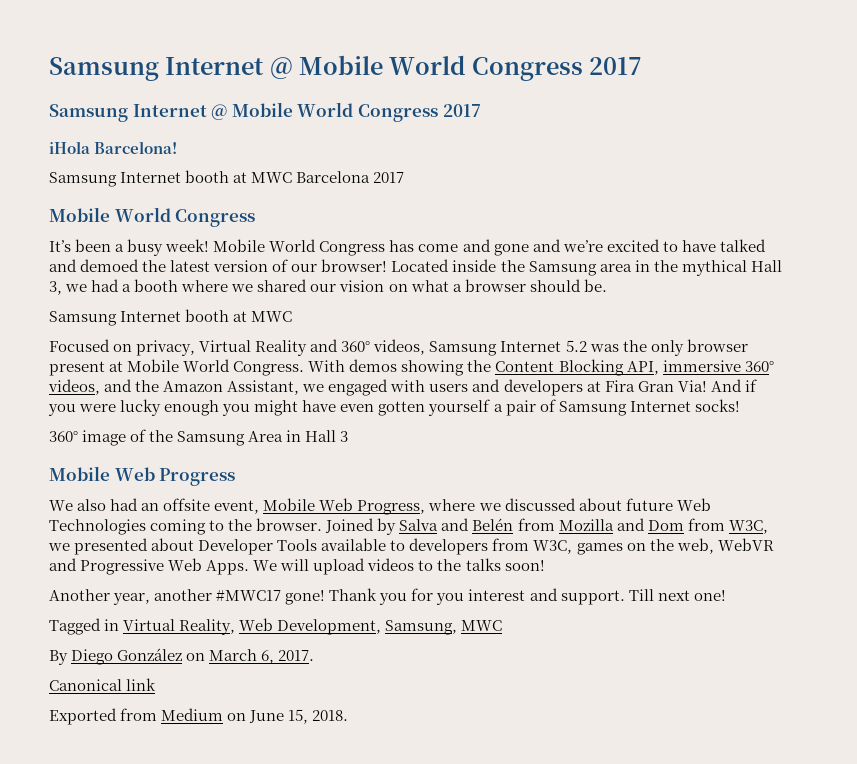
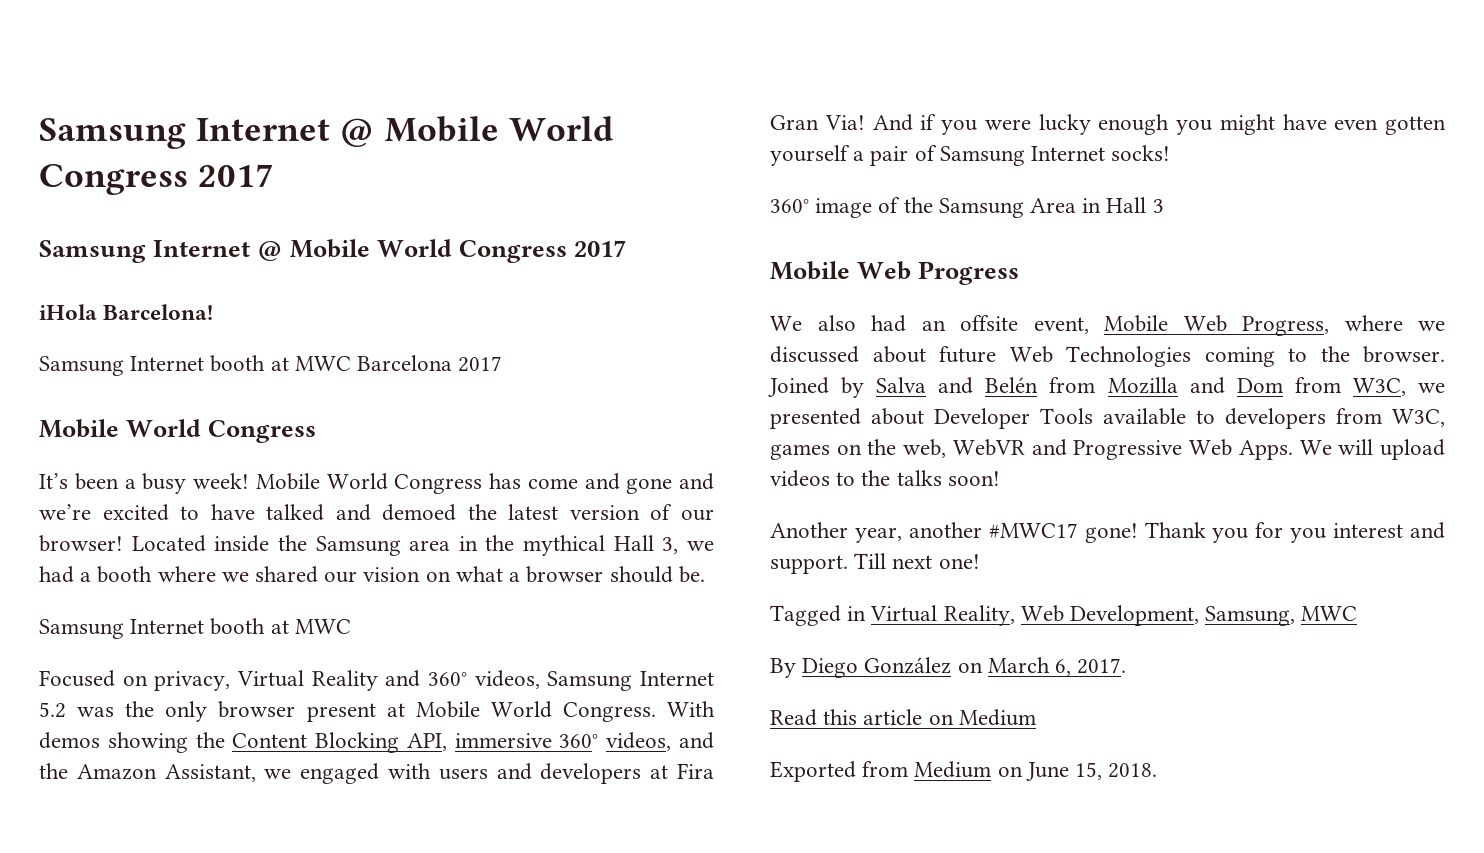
[49,678,157,691] Canonical link -> [770,709,1036,726] Read this article on Medium

